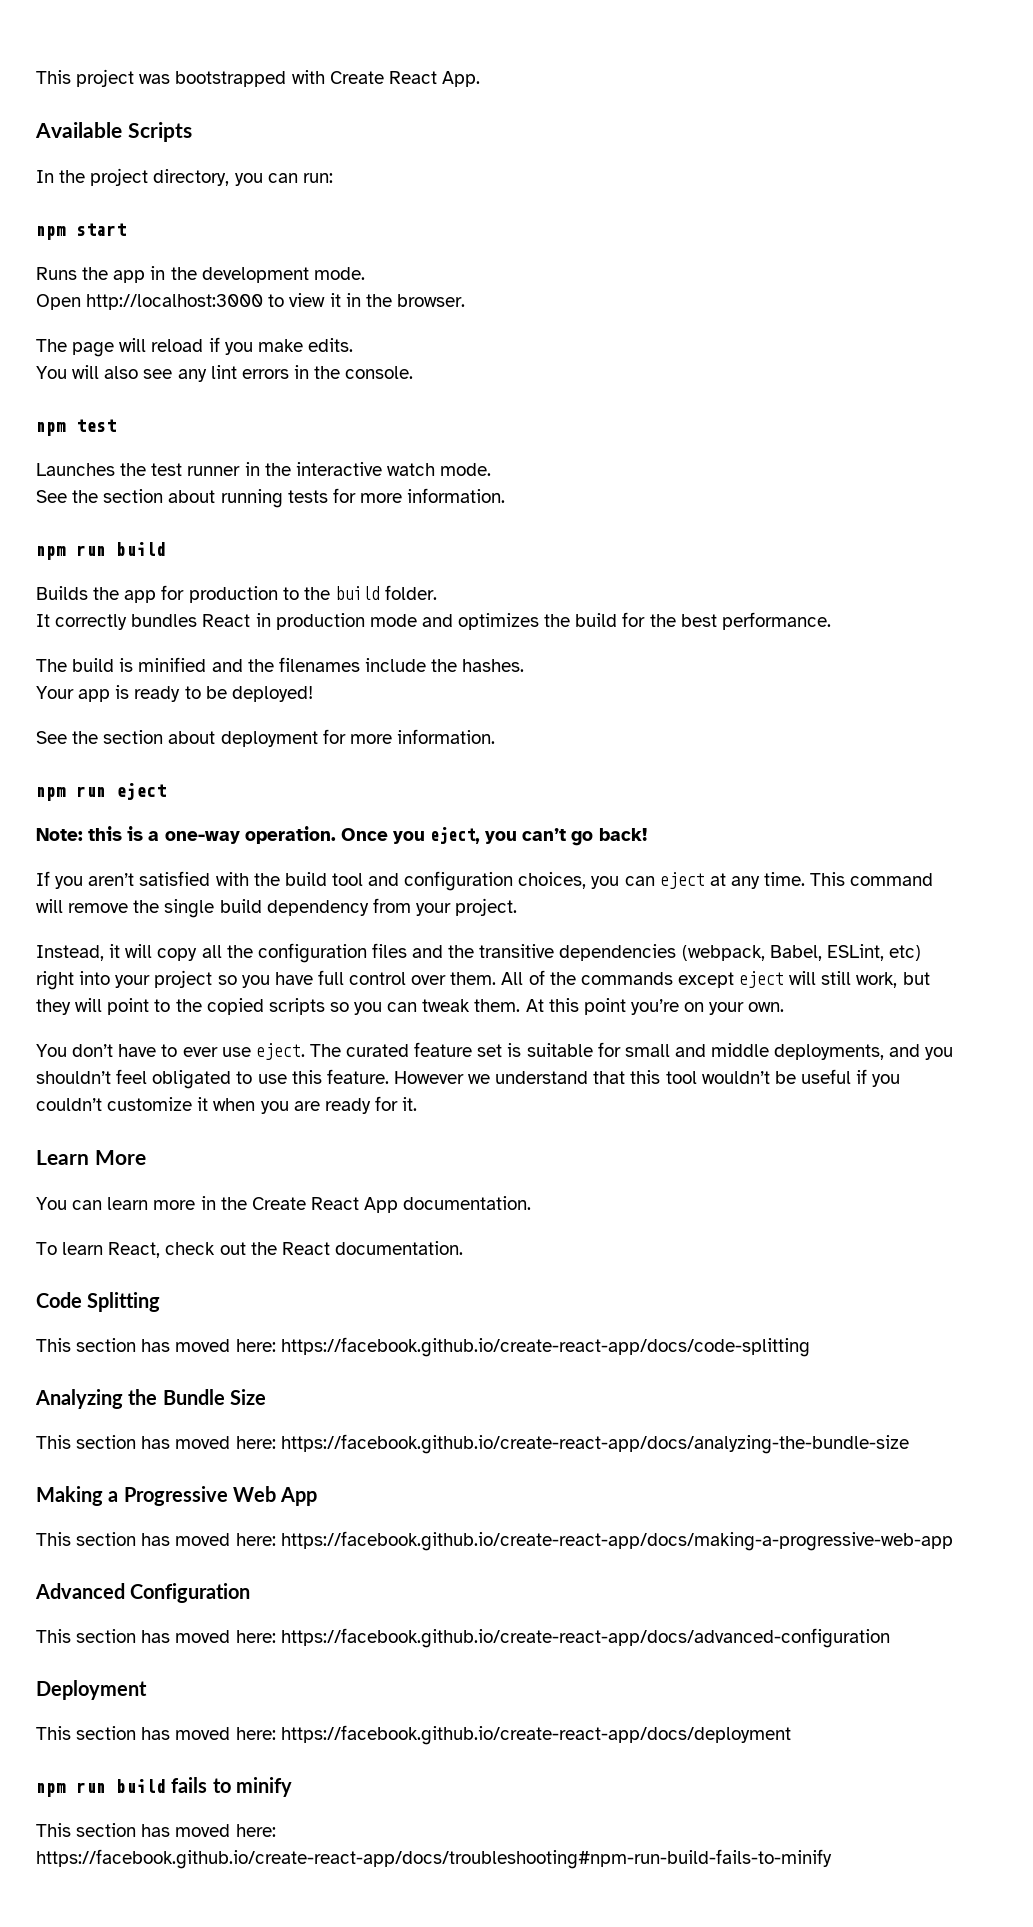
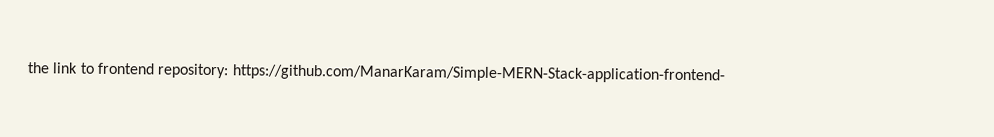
[36,69,480,87] [35,122,192,142] [36,168,333,186] [36,223,126,240] [36,266,365,283] [36,293,465,310] [36,337,353,357] [36,365,414,382] [36,419,116,436] [36,462,492,476] [36,488,506,508] [36,542,166,560] [36,585,438,603] [36,612,831,630] [36,657,525,672] [36,685,313,702] [36,729,495,747] [36,783,166,801] [36,826,647,846] [36,871,934,891] [36,898,518,918] [36,943,921,963] [36,970,930,990] [36,998,785,1015] [36,1042,954,1060] [36,1069,901,1089] [36,1096,418,1114] [36,1150,146,1165] [36,1196,532,1213] [36,1241,463,1258] [36,1292,161,1312] [36,1337,810,1357] [35,1389,266,1409] [36,1434,909,1454] [36,1486,318,1506] [36,1531,953,1551] [35,1583,251,1603] [36,1628,890,1648] [36,1680,147,1700] [36,1725,791,1745] [36,1777,292,1797] [36,1823,276,1837] [36,1849,832,1869] This project was bootstrapped with Create React App. // Available Scripts // In the project directory, you can run: // npm start // Runs the app in the development mode. // Open http://localhost:3000 to view it in the browser. // The page will reload if you make edits. // You will also see any lint errors in the console. // npm test // Launches the test runner in the interactive watch mode. // See the section about running tests for more information. // npm run build // Builds the app for production to the build folder. // It correctly bundles React in production mode and optimizes the build for the best performance. // The build is minified and the filenames include the hashes. // Your app is ready to be deployed! // See the section about deployment for more information. // npm run eject // Note: this is a one-way operation. Once you eject, you can’t go back! // If you aren’t satisfied with the build tool and configuration choices, you can eject at any time. This command will remove the single build dependency from your project. // Instead, it will copy all the configuration files and the transitive dependencies (webpack, Babel, ESLint, etc) right into your project so you have full control over them. All of the commands except eject will still work, but they will point to the copied scripts so you can tweak them. At this point you’re on your own. // You don’t have to ever use eject. The curated feature set is suitable for small and middle deployments, and you shouldn’t feel obligated to use this feature. However we understand that this tool wouldn’t be useful if you couldn’t customize it when you are ready for it. // Learn More // You can learn more in the Create React App documentation. // To learn React, check out the React documentation. // Code Splitting // This section has moved here: https://facebook.github.io/create-react-app/docs/code-splitting // Analyzing the Bundle Size // This section has moved here: https://facebook.github.io/create-react-app/docs/analyzing-the-bundle-size // Making a Progressive Web App // This section has moved here: https://facebook.github.io/create-react-app/docs/making-a-progressive-web-app // Advanced Configuration // This section has moved here: https://facebook.github.io/create-react-app/docs/advanced-configuration // Deployment // This section has moved here: https://facebook.github.io/create-react-app/docs/deployment // npm run build fails to minify // This section has moved here: https://facebook.github.io/create-react-app/docs/troubleshooting#npm-run-build-fails-to-minify -> [27,62,726,84] the link to frontend repository: https://github.com/ManarKaram/Simple-MERN-Stack-application-frontend-

